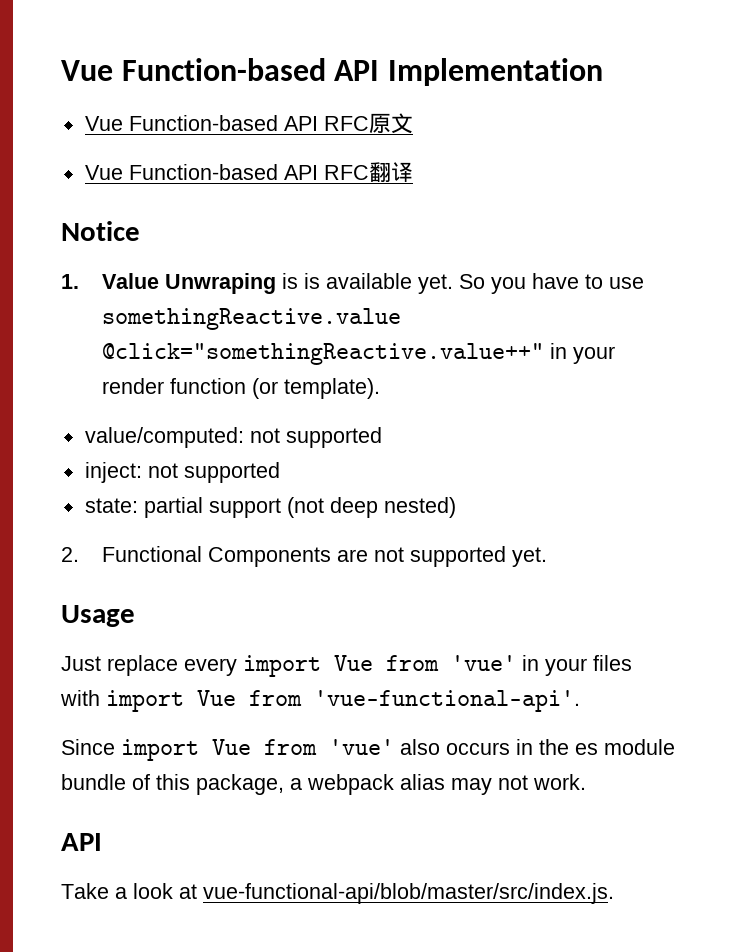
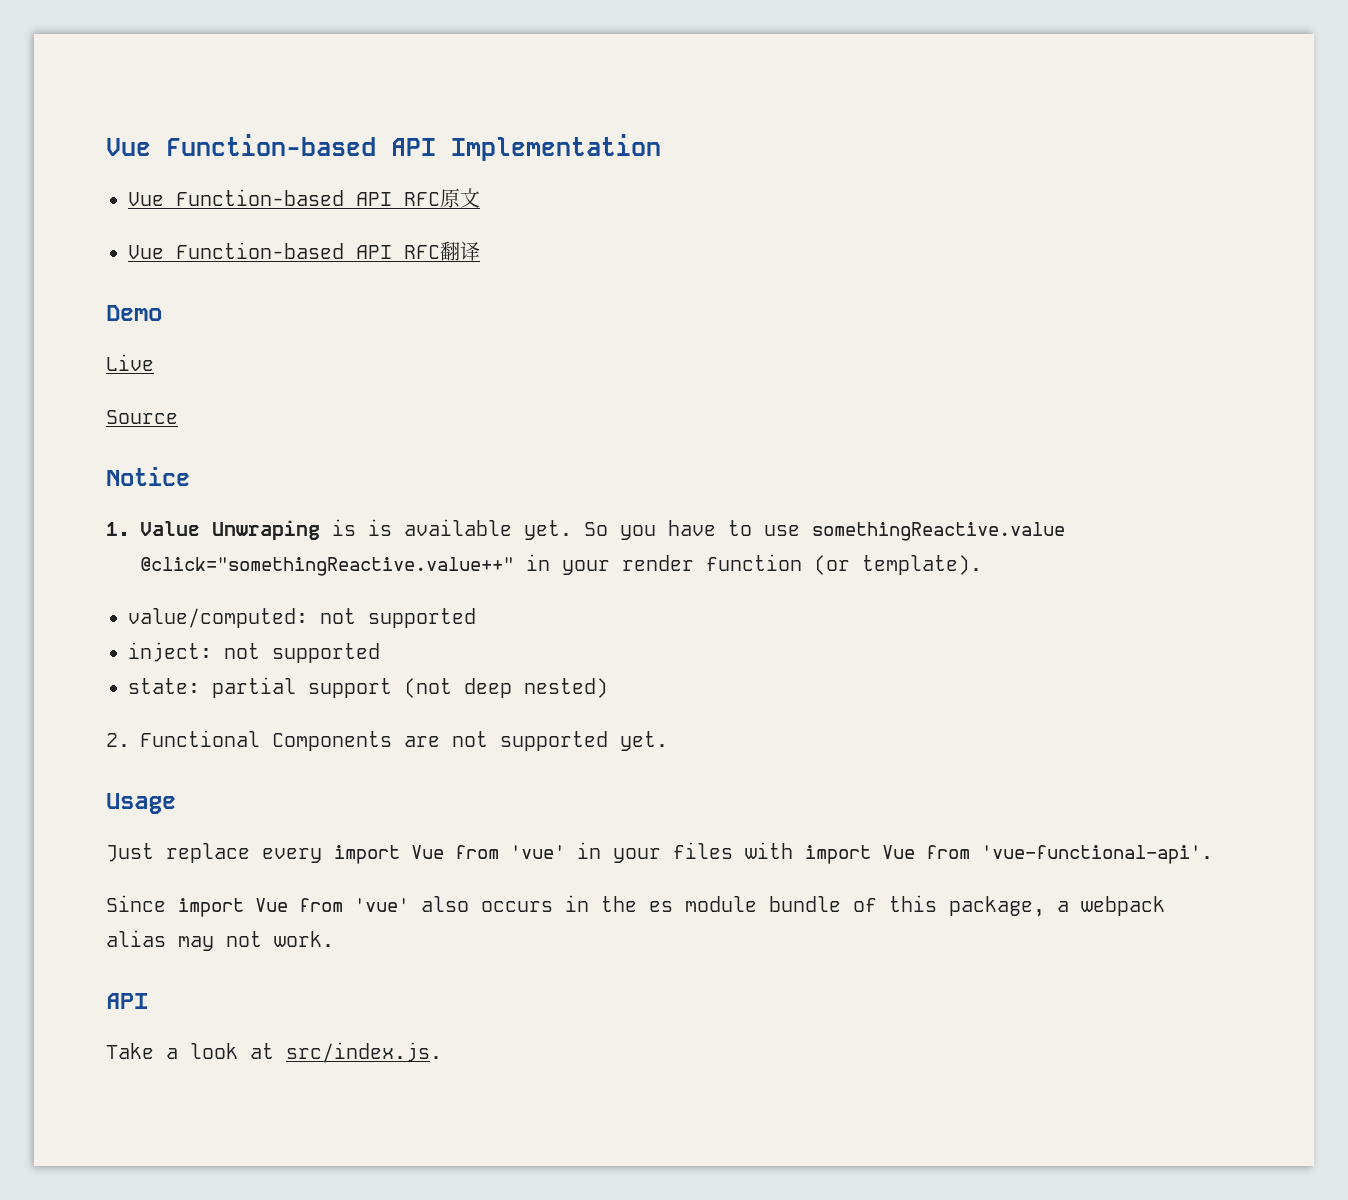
(413, 172) none -> [106,305,162,321] [106,354,154,371] [106,410,178,424] // Demo // Live // Source
[203,883,614,904] vue-functional-api/blob/master/src/index.js. -> [286,1042,442,1063] src/index.js.

